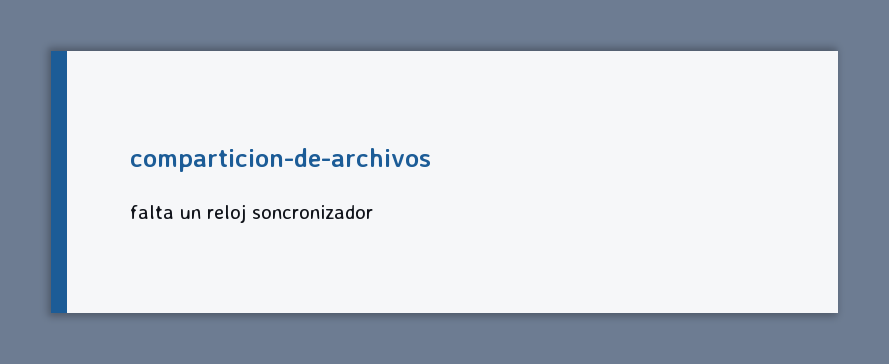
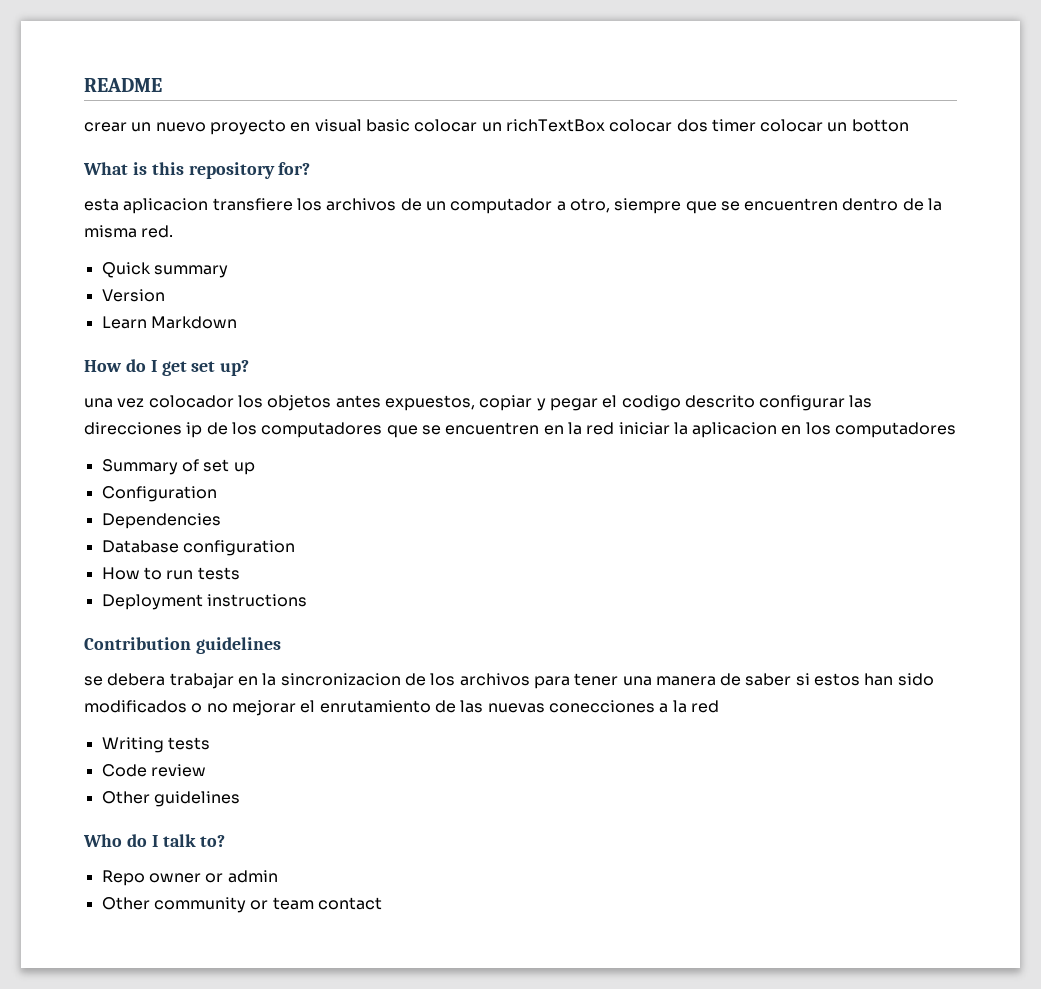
[130,148,431,172] [130,204,373,223] comparticion-de-archivos // falta un reloj soncronizador -> [84,78,162,92] [84,119,909,135] [83,162,311,179] [84,198,943,214] [84,225,174,238] [101,262,228,278] [101,289,165,302] [101,316,237,329] [84,359,250,376] [84,395,873,411] [84,422,957,438] [101,459,255,475] [101,486,217,502] [101,513,221,529] [101,540,295,556] [101,567,240,580] [101,594,307,610] [84,637,281,654] [84,673,934,689] [84,700,719,716] [101,737,210,753] [101,764,206,777] [101,791,240,807] [83,834,226,847] [101,870,278,886] [101,897,382,913] README // crear un nuevo proyecto en visual basic colocar un richTextBox colocar dos timer colocar un botton // What is this repository for? // esta aplicacion transfiere los archivos de un computador a otro, siempre que se encuentren dentro de la misma red. // Quick summary // Version // Learn Markdown // How do I get set up? // una vez colocador los objetos antes expuestos, copiar y pegar el codigo descrito configurar las direcciones ip de los computadores que se encuentren en la red iniciar la aplicacion en los computadores // Summary of set up // Configuration // Dependencies // Database configuration // How to run tests // Deployment instructions // Contribution guidelines // se debera trabajar en la sincronizacion de los archivos para tener una manera de saber si estos han sido modificados o no mejorar el enrutamiento de las nuevas conecciones a la red // Writing tests // Code review // Other guidelines // Who do I talk to? // Repo owner or admin // Other community or team contact

